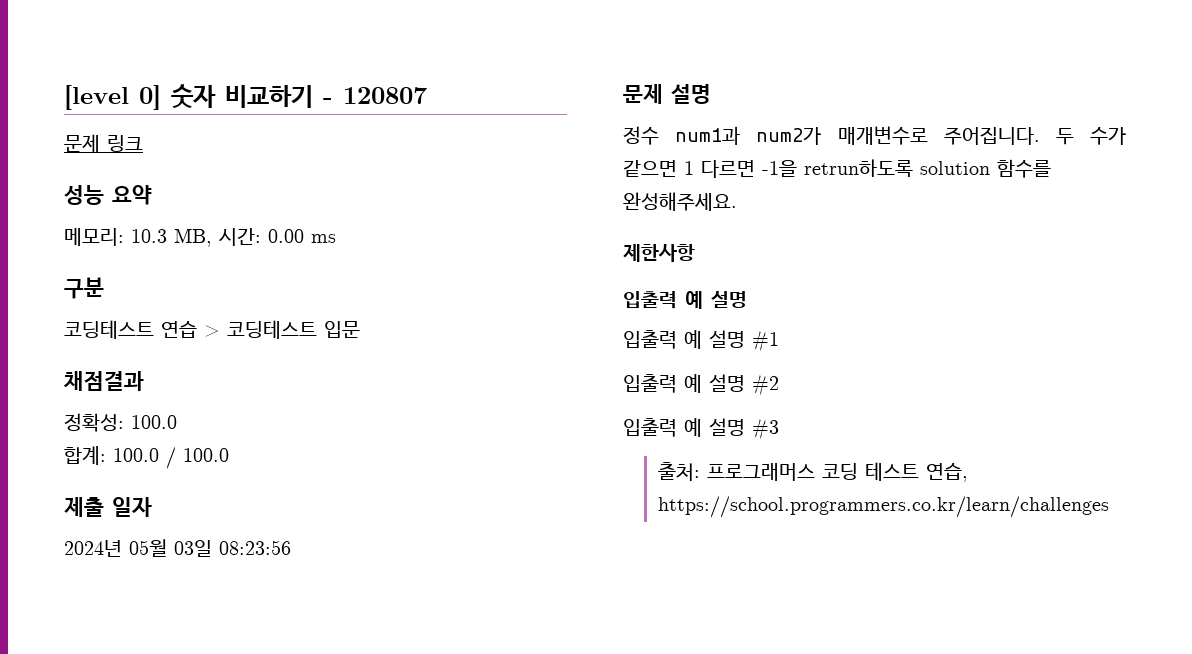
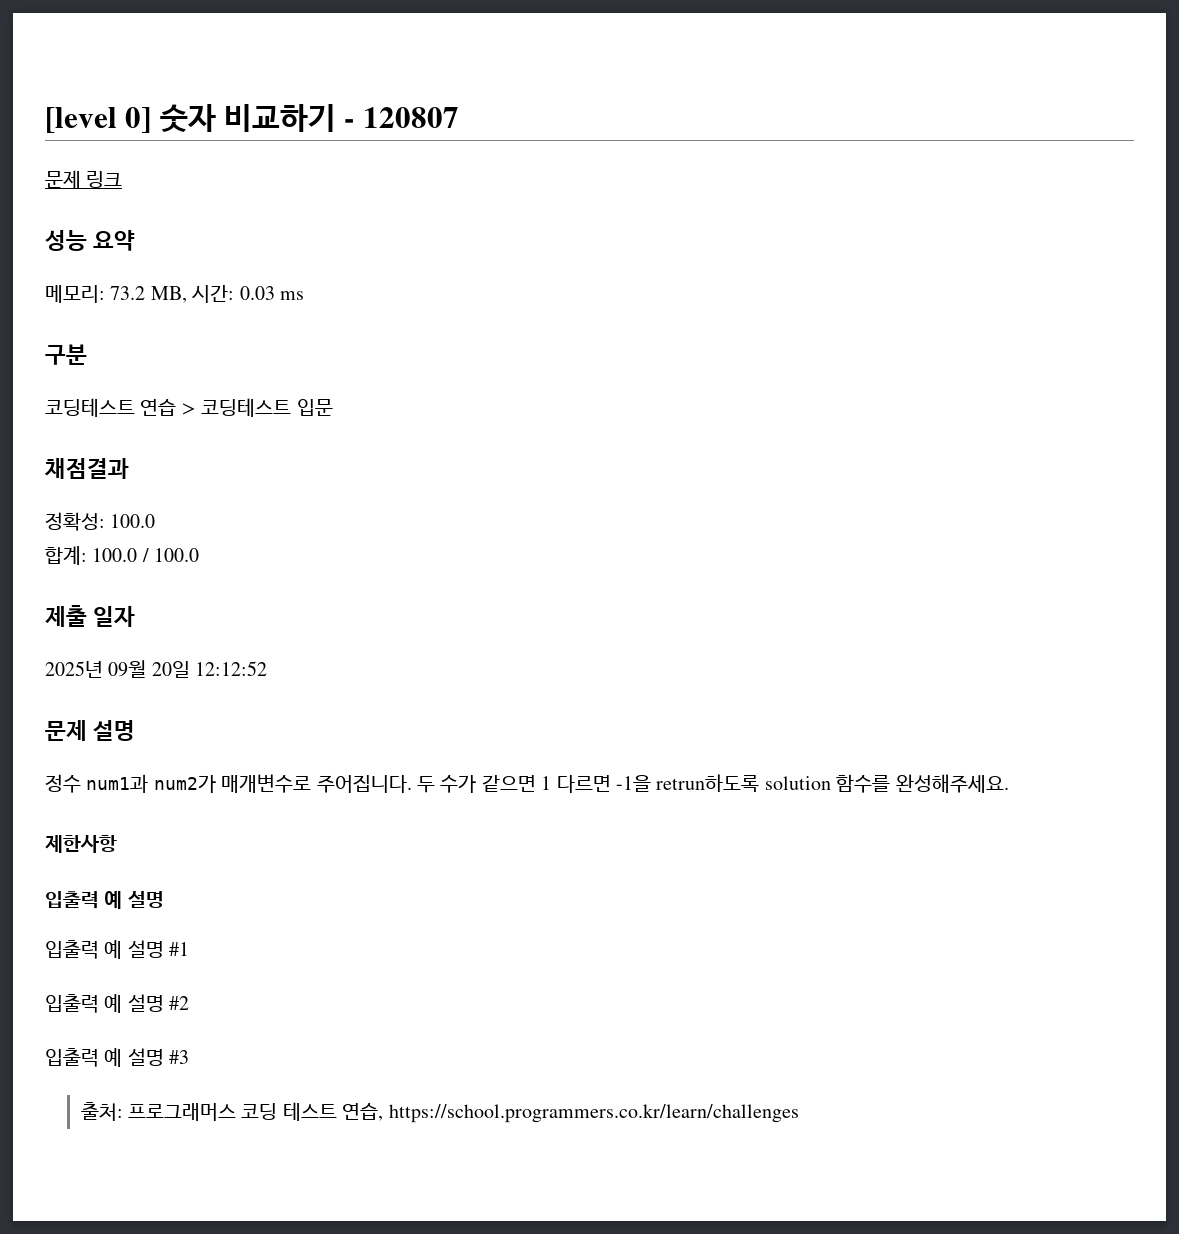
[131,229,167,243] 10.3 -> [110,286,146,300] 73.2
[268,229,304,243] 0.00 -> [239,286,275,300] 0.03
[64,539,291,557] 2024년 05월 03일 08:23:56 -> [45,660,268,678] 2025년 09월 20일 12:12:52

